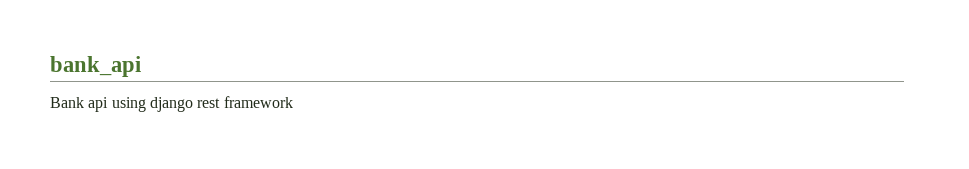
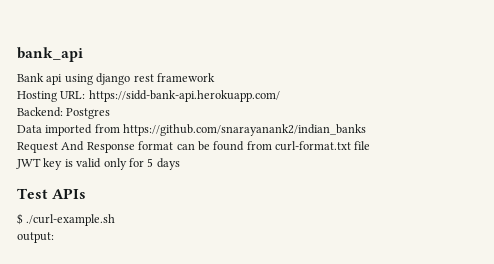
(293, 102) none -> [17,90,280,102] [17,107,111,119] [17,124,367,136] [17,141,371,153] [16,158,180,170] [17,188,87,199] [17,213,116,226] [17,232,54,243] // Hosting URL: https://sidd-bank-api.herokuapp.com/ // Backend: Postgres // Data imported from https://github.com/snarayanank2/indian_banks // Request And Response format can be found from curl-format.txt file // JWT key is valid only for 5 days // Test APIs // $ ./curl-example.sh // output:

